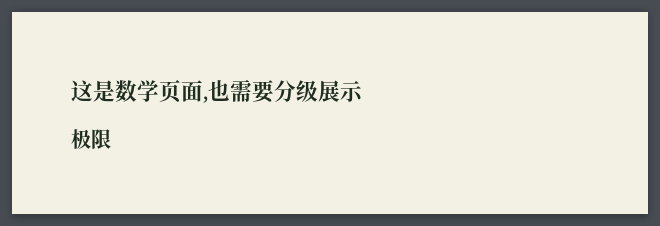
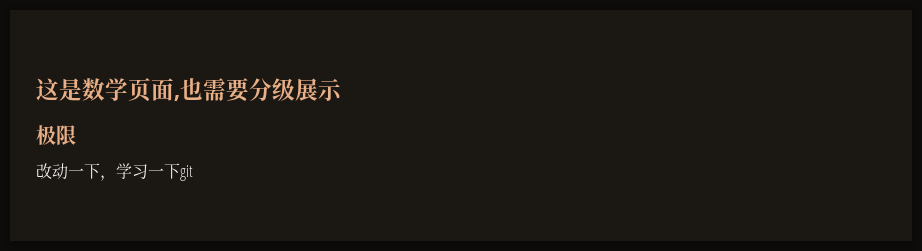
(111, 139) none -> [36,163,193,181] // 改动一下，学习一下git

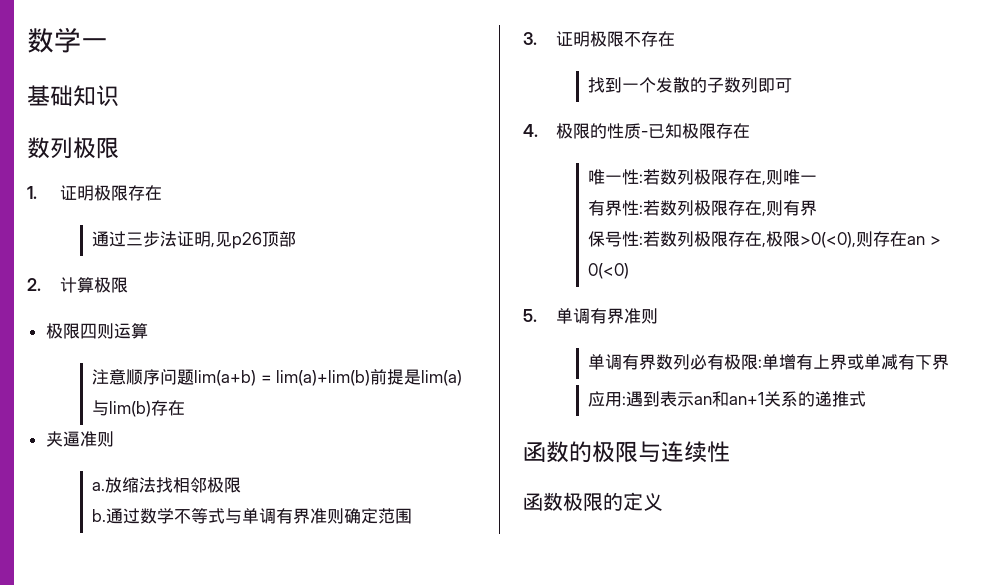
[36,78,342,102] [36,125,76,145] [36,163,193,181] 这是数学页面,也需要分级展示 // 极限 // 改动一下，学习一下git -> [27,27,108,53] [27,85,119,107] [27,137,119,159] [27,185,162,201] [92,231,297,249] [27,277,128,293] [45,323,148,339] [92,369,463,386] [92,400,186,417] [45,431,114,447] [92,477,242,493] [92,508,413,524] [523,31,675,47] [588,77,793,93] [523,123,750,139] [588,169,818,186] [588,200,818,217] [588,231,941,248] [588,263,630,279] [523,308,658,324] [588,354,950,370] [588,391,867,407] [523,441,730,463] [523,492,663,511] 数学一 // 基础知识 // 数列极限 // 1.证明极限存在 // 通过三步法证明,见p26顶部 // 2.计算极限 // 极限四则运算 // 注意顺序问题lim(a+b) = lim(a)+lim(b)前提是lim(a)与lim(b)存在 // 夹逼准则 // a.放缩法找相邻极限 // b.通过数学不等式与单调有界准则确定范围 // 3.证明极限不存在 // 找到一个发散的子数列即可 // 4.极限的性质-已知极限存在 // 唯一性:若数列极限存在,则唯一 // 有界性:若数列极限存在,则有界 // 保号性:若数列极限存在,极限>0(<0),则存在an > 0(<0) // 5.单调有界准则 // 单调有界数列必有极限:单增有上界或单减有下界 // 应用:遇到表示an和an+1关系的递推式 // 函数的极限与连续性 // 函数极限的定义

